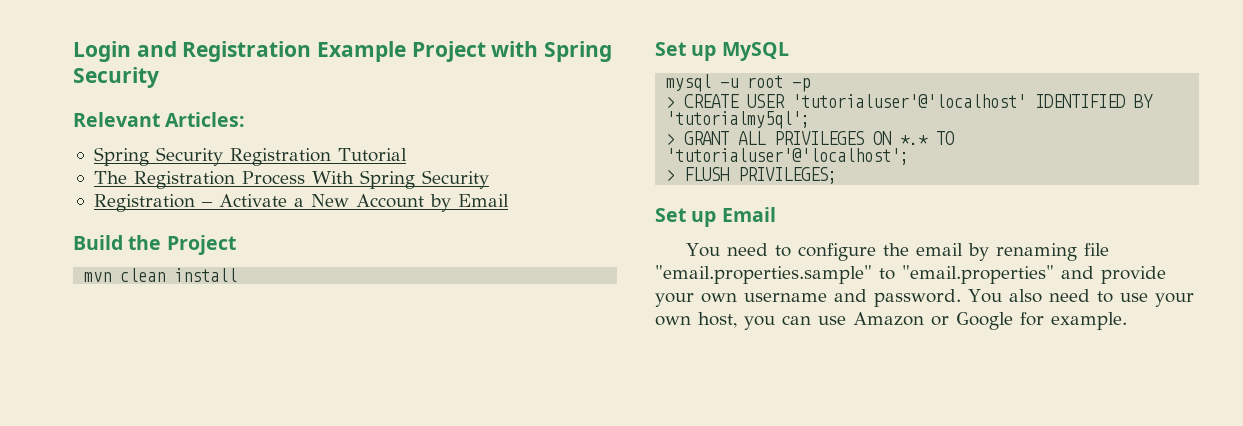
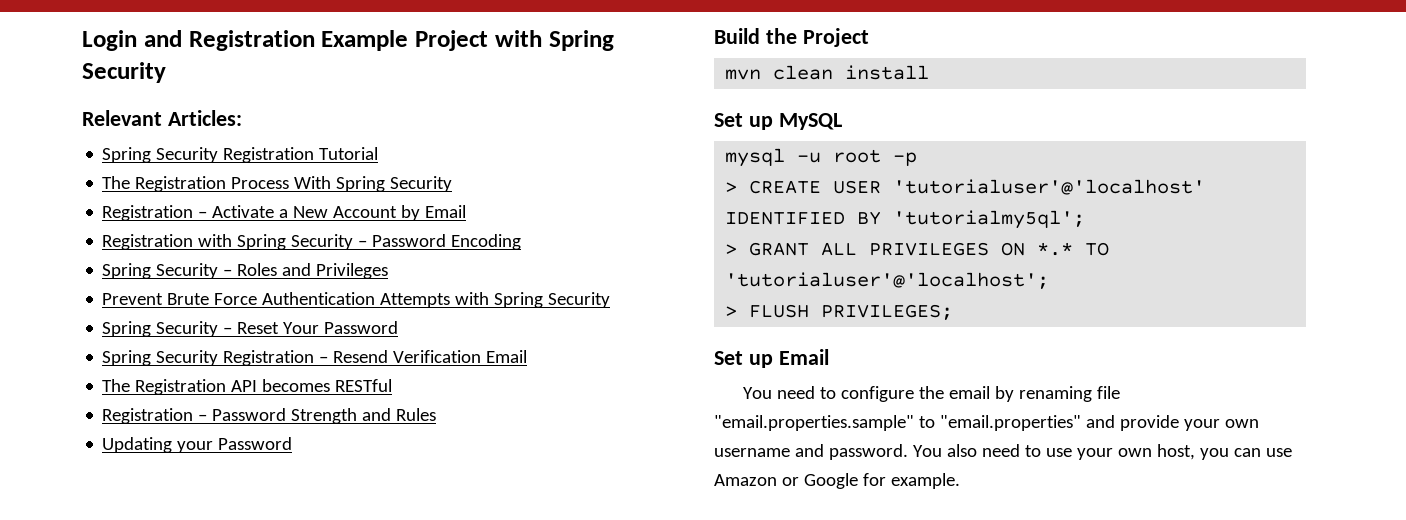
(509, 200) none -> [102,234,522,250] [102,263,389,279] [102,292,611,308] [102,321,399,337] [102,350,528,366] [102,379,393,395] [102,408,437,424] [102,437,293,453] // Registration with Spring Security – Password Encoding // Spring Security – Roles and Privileges // Prevent Brute Force Authentication Attempts with Spring Security // Spring Security – Reset Your Password // Spring Security Registration – Resend Verification Email // The Registration API becomes RESTful // Registration – Password Strength and Rules // Updating your Password

